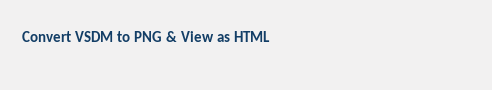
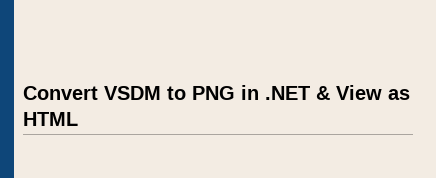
(163, 36) none -> [241,85,310,100] in .NET

